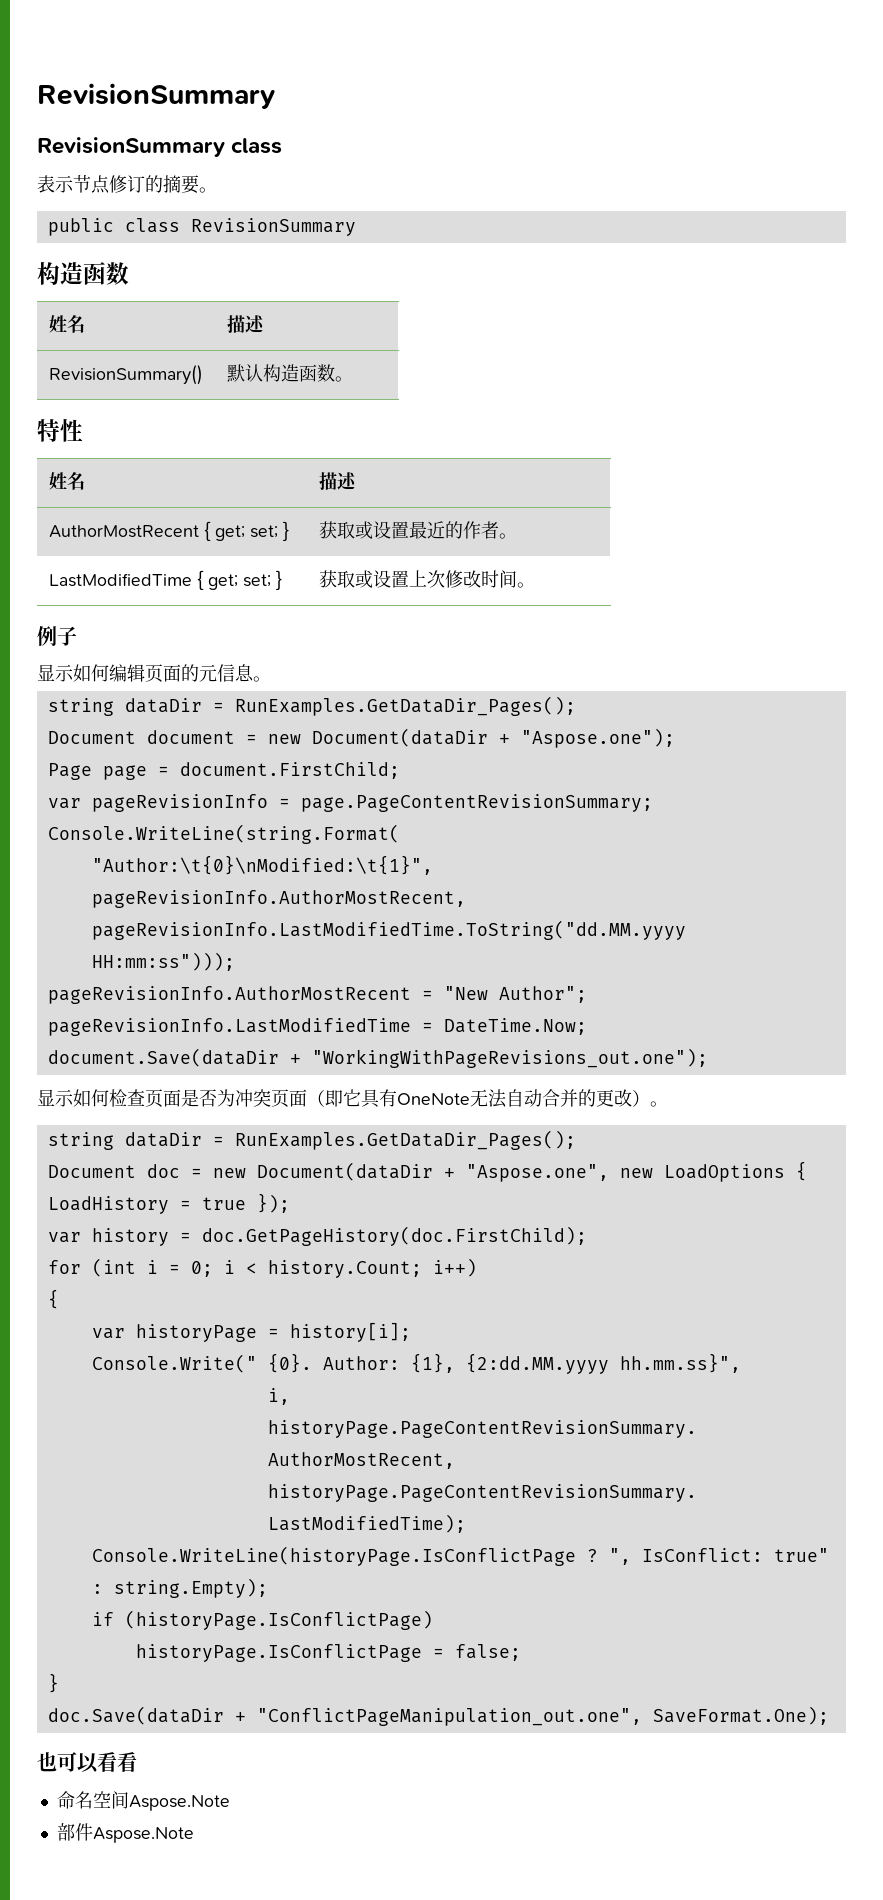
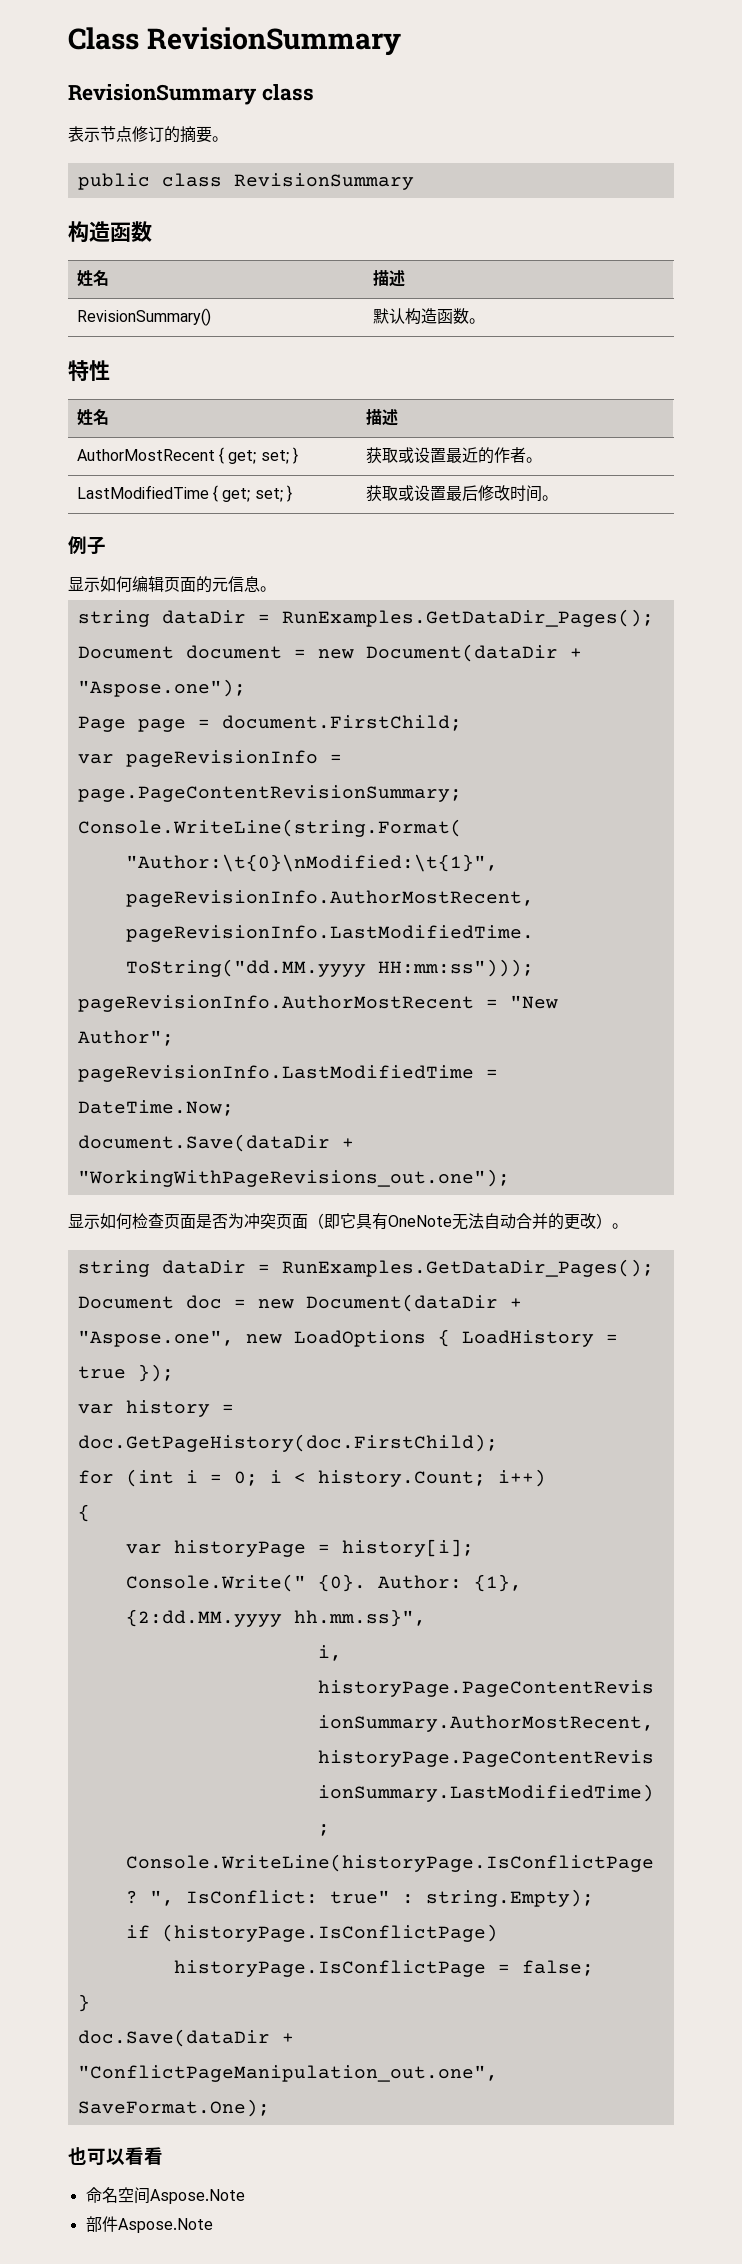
(37, 96) none -> [68,27,139,50] Class
[408,570,445,588] 上次 -> [445,485,478,501] 最后

